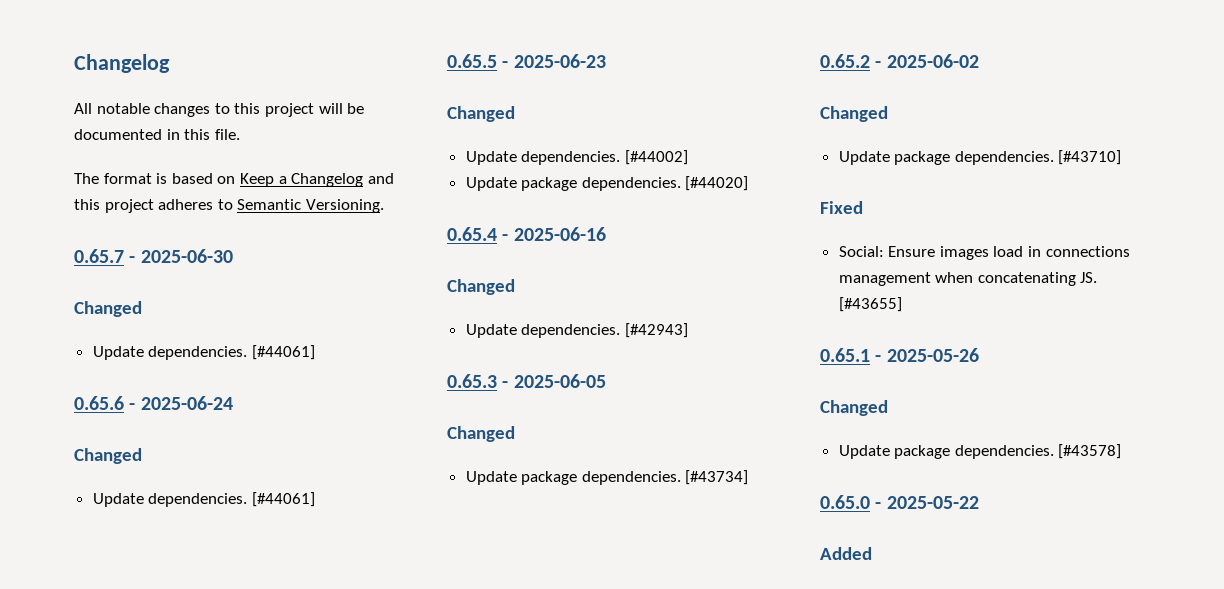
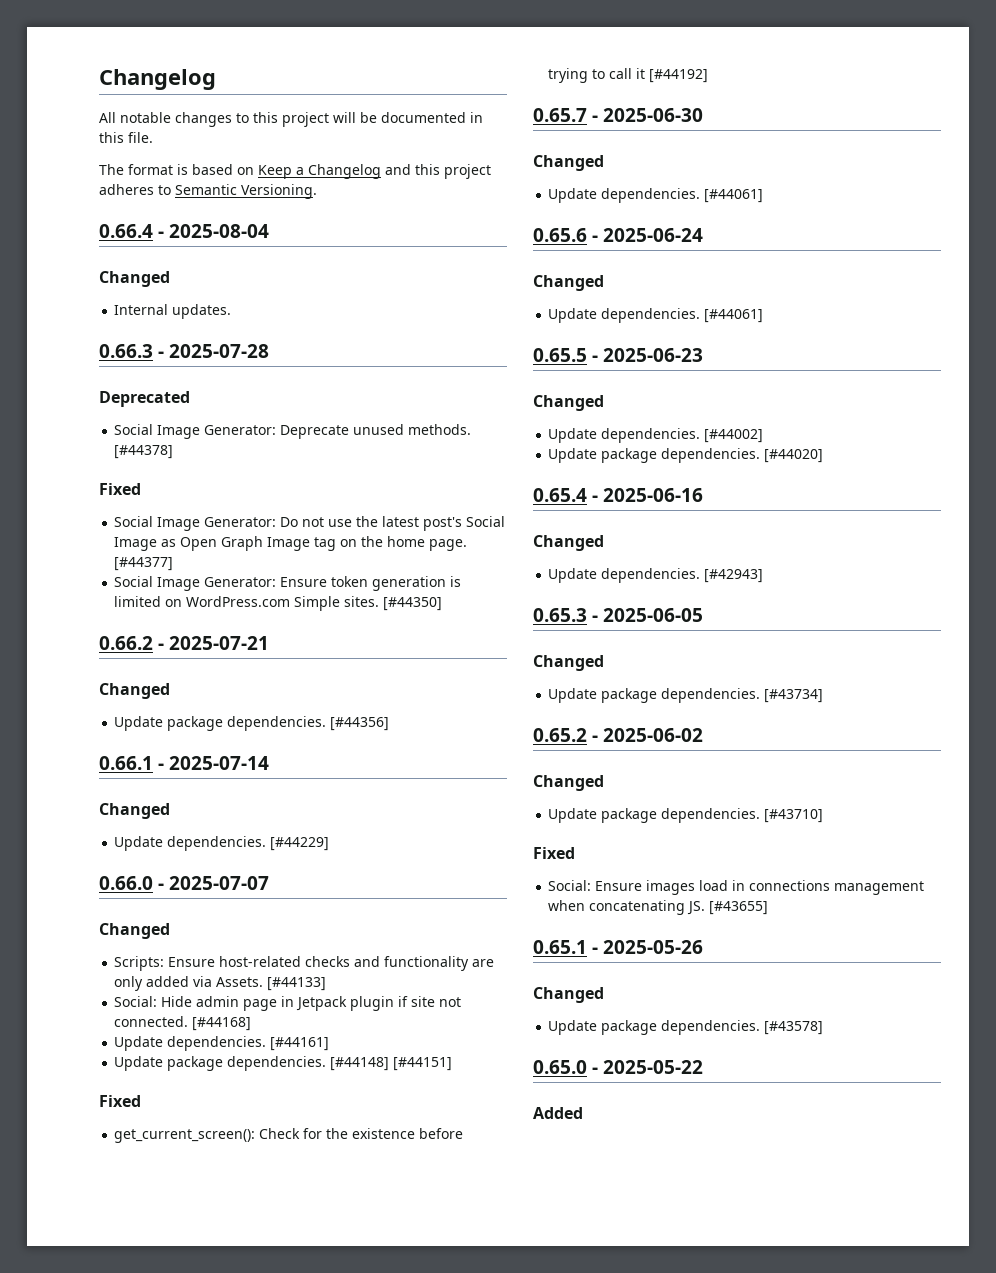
(384, 206) none -> [99,224,270,238] [99,271,170,287] [114,304,232,319] [99,344,270,358] [99,391,190,407] [114,424,472,439] [114,445,174,459] [99,483,141,495] [114,516,506,531] [114,536,468,551] [114,557,174,571] [114,576,462,591] [114,596,443,611] [99,636,270,650] [99,683,170,699] [114,716,390,731] [99,756,270,770] [99,803,170,819] [114,836,330,851] [99,876,270,890] [99,923,170,939] [114,956,495,971] [114,976,327,991] [114,996,462,1011] [114,1016,252,1031] [114,1036,330,1051] [114,1056,453,1071] [99,1095,141,1107] [114,1128,464,1143] [548,68,709,83] // 0.66.4 - 2025-08-04 // Changed // Internal updates. // 0.66.3 - 2025-07-28 // Deprecated // Social Image Generator: Deprecate unused methods. [#44378] // Fixed // Social Image Generator: Do not use the latest post's Social Image as Open Graph Image tag on the home page. [#44377] // Social Image Generator: Ensure token generation is limited on WordPress.com Simple sites. [#44350] // 0.66.2 - 2025-07-21 // Changed // Update package dependencies. [#44356] // 0.66.1 - 2025-07-14 // Changed // Update dependencies. [#44229] // 0.66.0 - 2025-07-07 // Changed // Scripts: Ensure host-related checks and functionality are only added via Assets. [#44133] // Social: Hide admin page in Jetpack plugin if site not connected. [#44168] // Update dependencies. [#44161] // Update package dependencies. [#44148] [#44151] // Fixed // get_current_screen(): Check for the existence before trying to call it [#44192]

